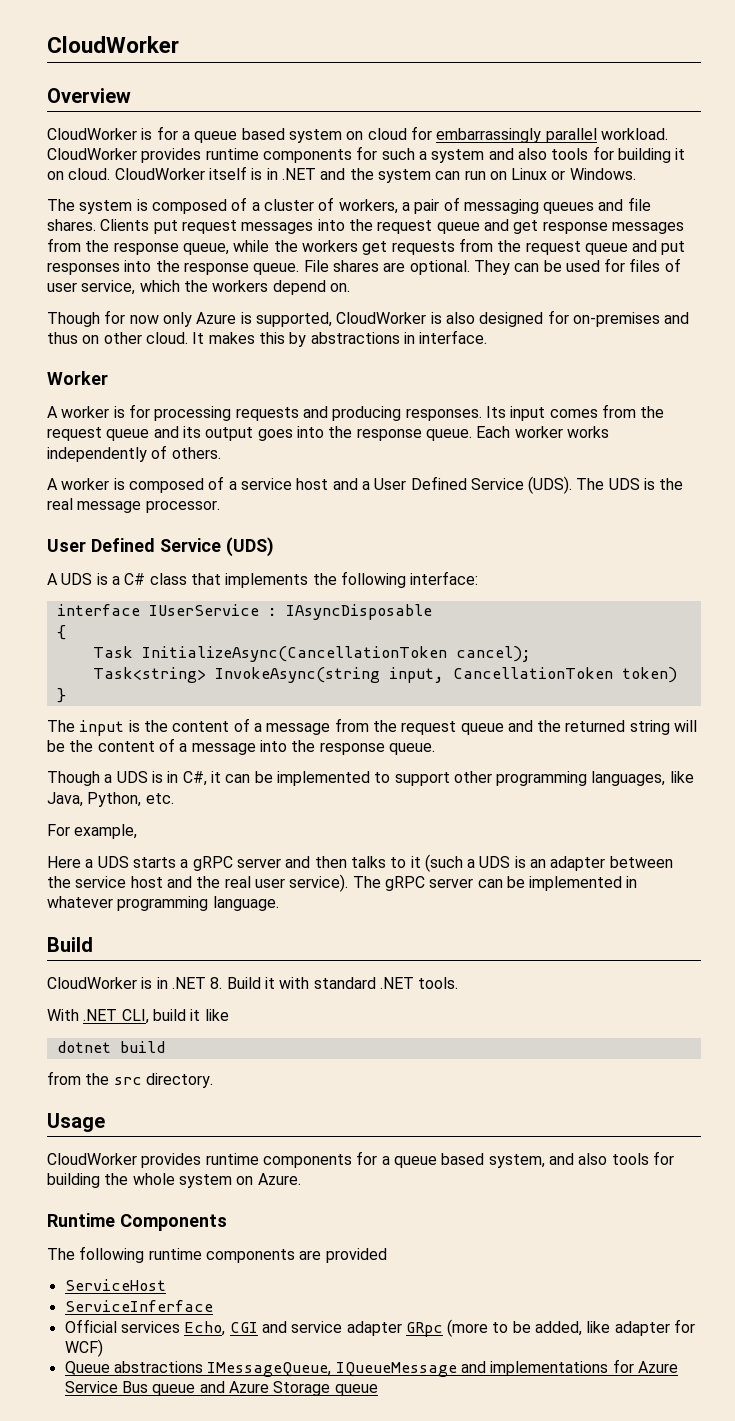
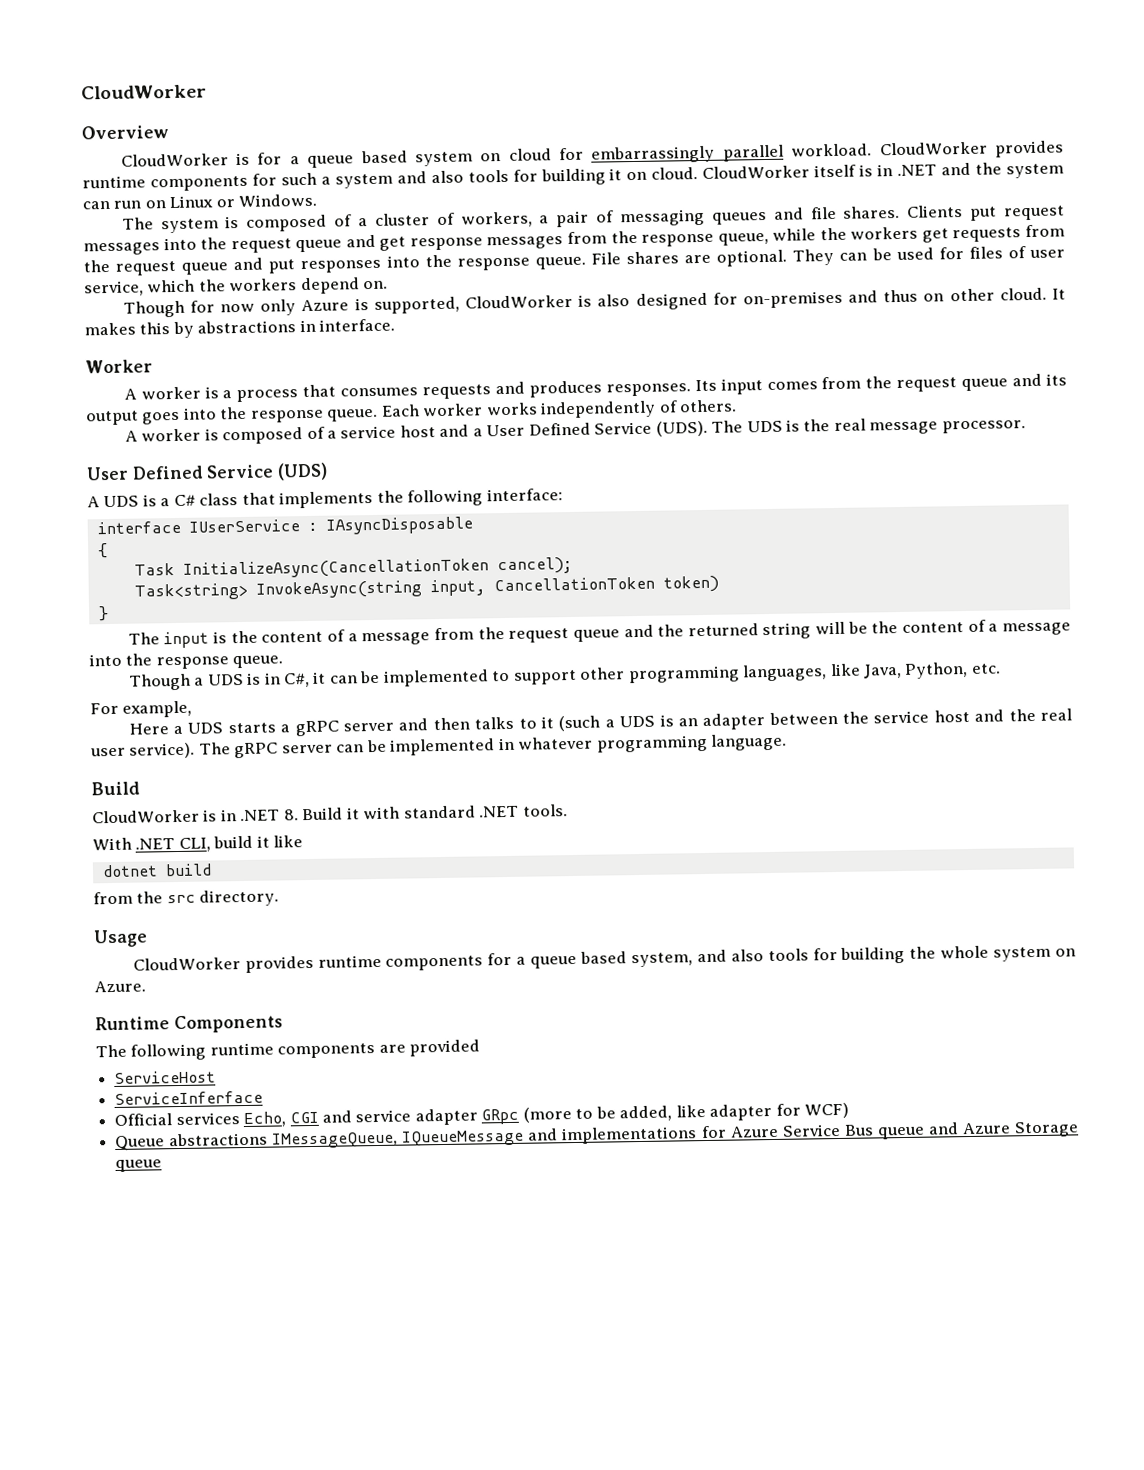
[128,404,232,421] for processing -> [222,384,419,403] a process that consumes
[332,406,402,421] producing -> [528,380,602,398] produces

